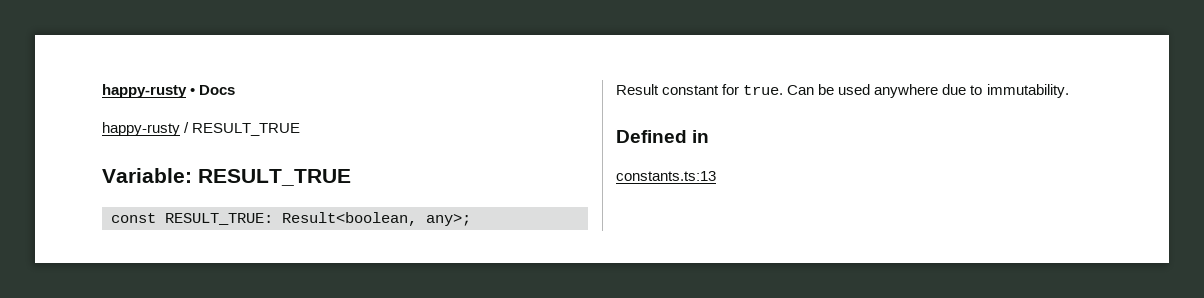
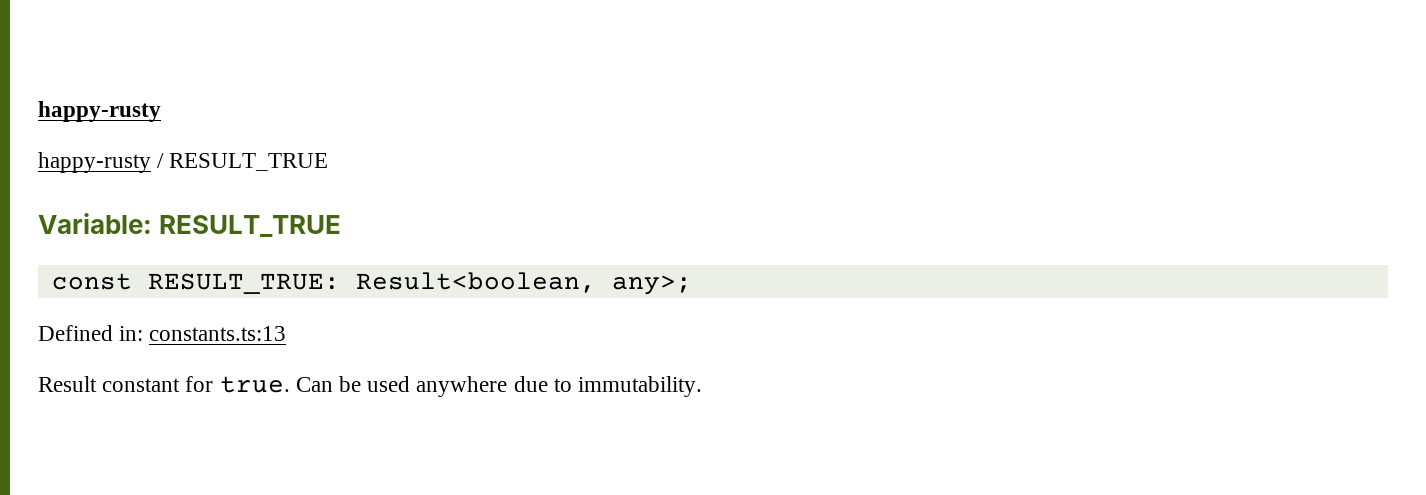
[102,84,236,98] happy-rusty • Docs -> [38,101,161,122] happy-rusty
(471, 219) none -> [38,325,287,341] // Defined in: constants.ts:13
[616,130,710,143] [616,171,716,181] // Defined in // constants.ts:13 -> (703, 386) none

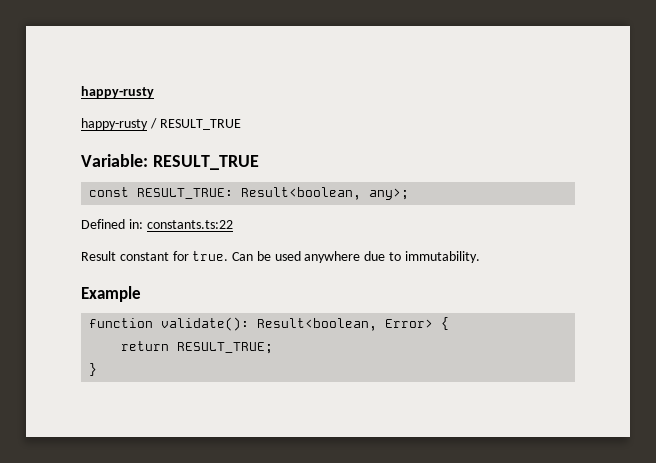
[149,326,287,341] constants.ts:13 -> [146,220,233,229] constants.ts:22
(703, 386) none -> [81,286,141,302] [89,317,450,331] [121,341,274,354] [89,363,98,376] // Example // function validate(): Result<boolean, Error> { // return RESULT_TRUE; // }

